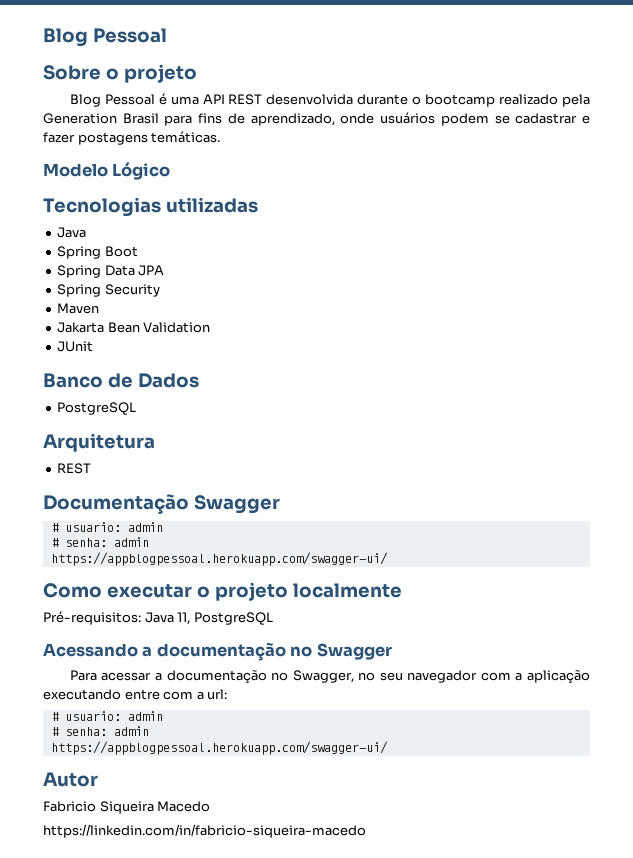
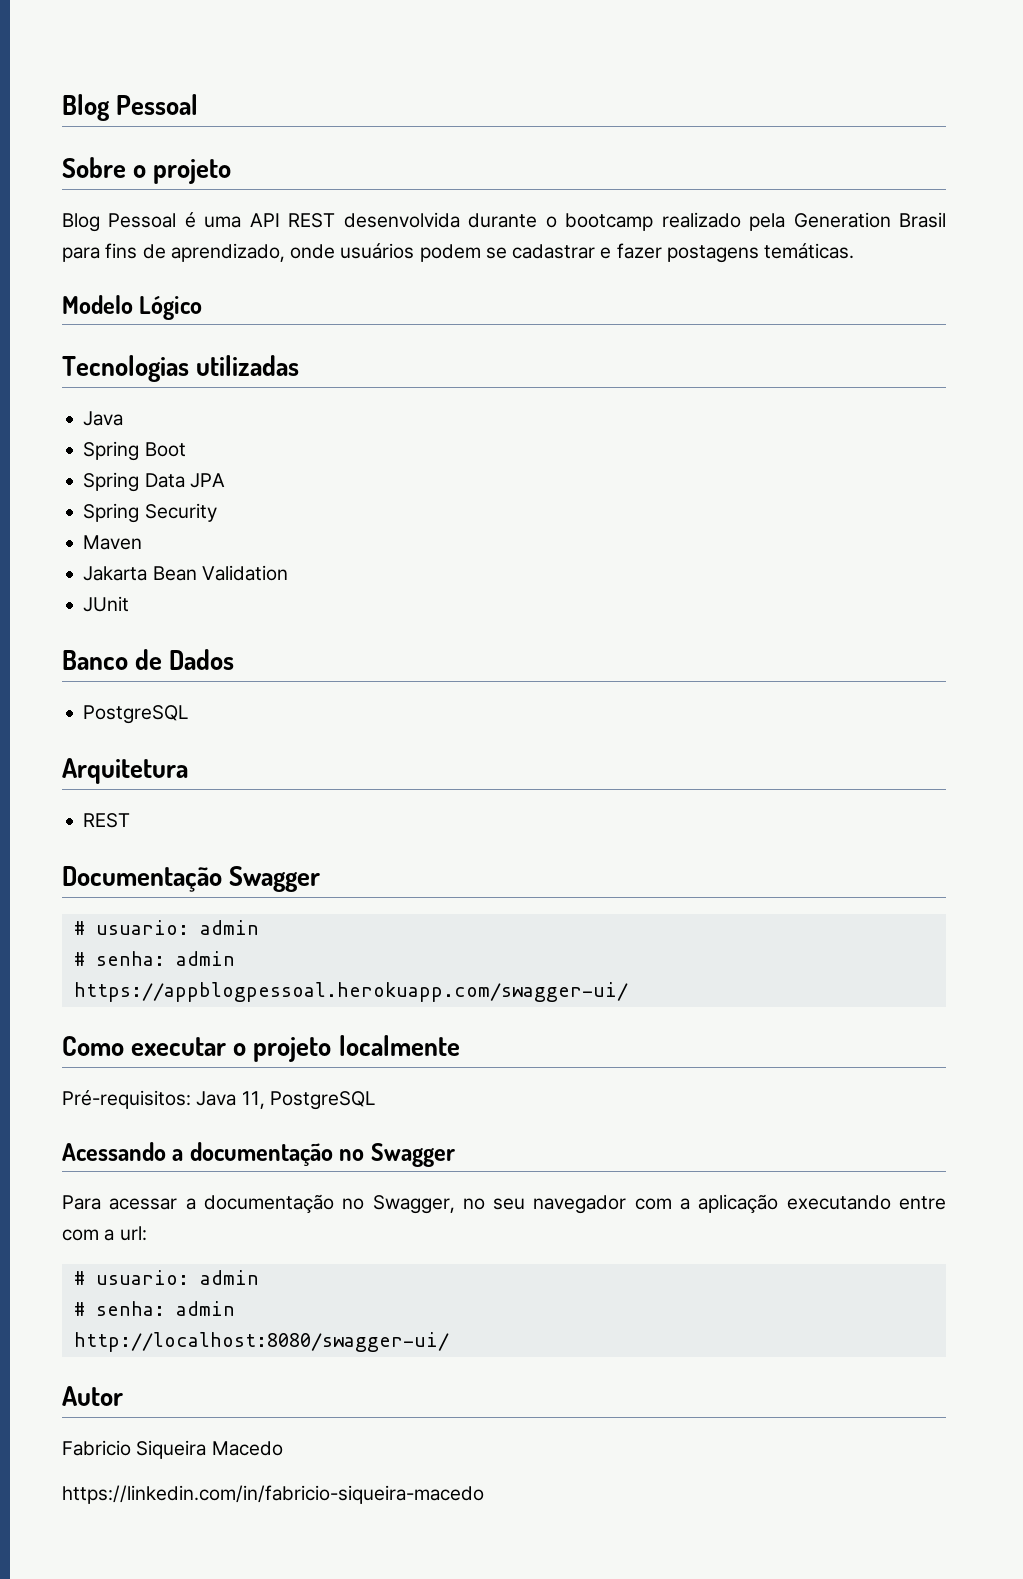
[50,741,388,755] https://appblogpessoal.herokuapp.com/swagger-ui/ -> [73,1332,449,1352] http://localhost:8080/swagger-ui/

